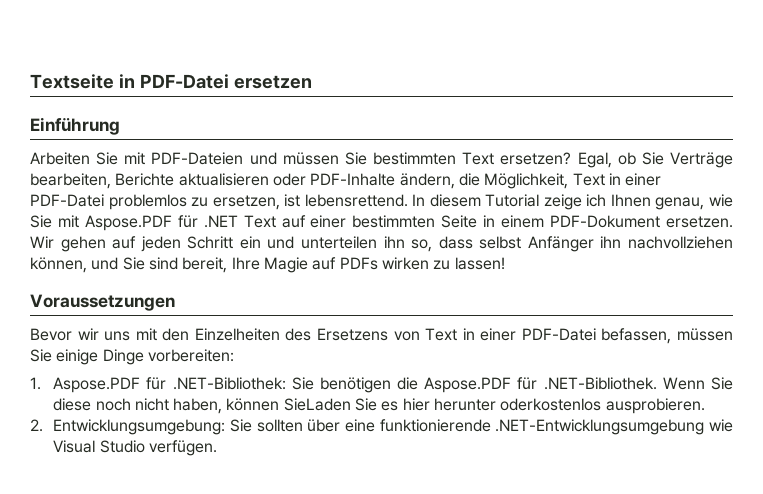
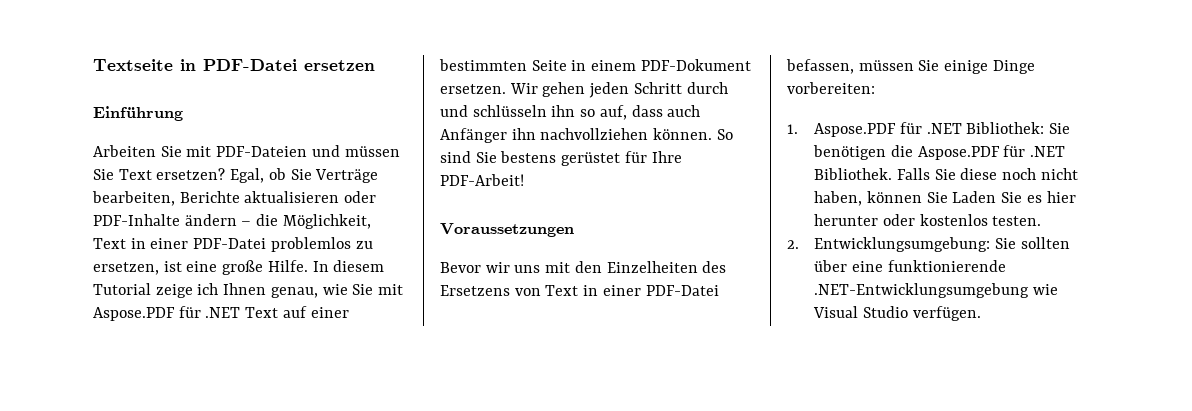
[373,152,457,165] bestimmten -> (114, 174) none
[399,173,455,189] ändern, -> [184,214,252,226] ändern –
[304,194,408,207] lebensrettend. -> [186,260,308,275] eine große Hilfe.
[112,236,137,249] auf -> (586, 89) none
[239,236,733,252] [30,257,505,273] ein und unterteilen ihn so, dass selbst Anfänger ihn nachvollziehen können, und Sie sind bereit, Ihre Magie auf PDFs wirken zu lassen! -> [686,82,728,94] [440,105,701,120] [440,128,733,143] [440,151,682,166] [440,174,524,186] durch und schlüsseln ihn so auf, dass auch Anfänger ihn nachvollziehen können. So sind Sie bestens gerüstet für Ihre PDF-Arbeit!
[172,377,286,390] .NET-Bibliothek: -> [926,122,1045,134] .NET Bibliothek:
[543,377,705,390] .NET-Bibliothek. Wenn -> [1030,146,1066,157] [814,168,931,180] .NET Bibliothek. Falls
[283,398,351,411] SieLaden -> [926,191,997,203] Sie Laden
[500,398,705,414] oderkostenlos ausprobieren. -> [883,214,1042,226] oder kostenlos testen.

